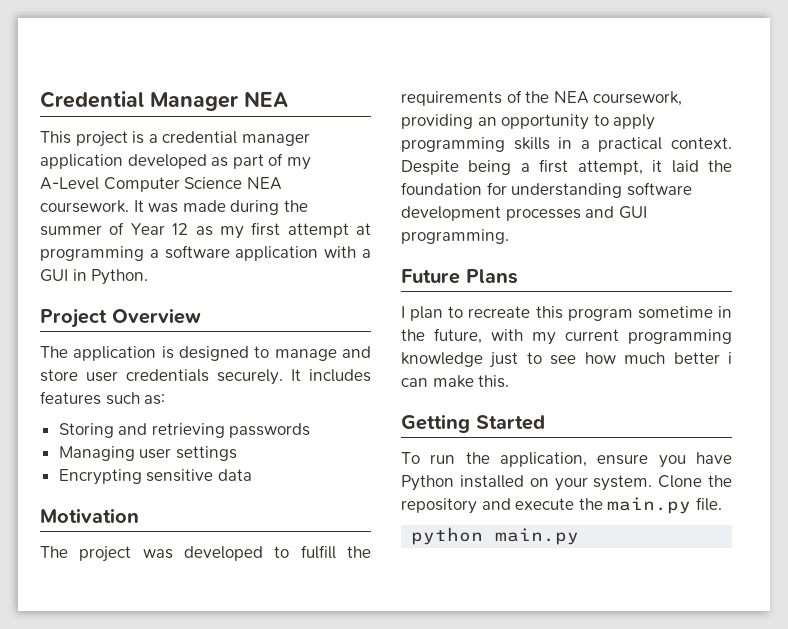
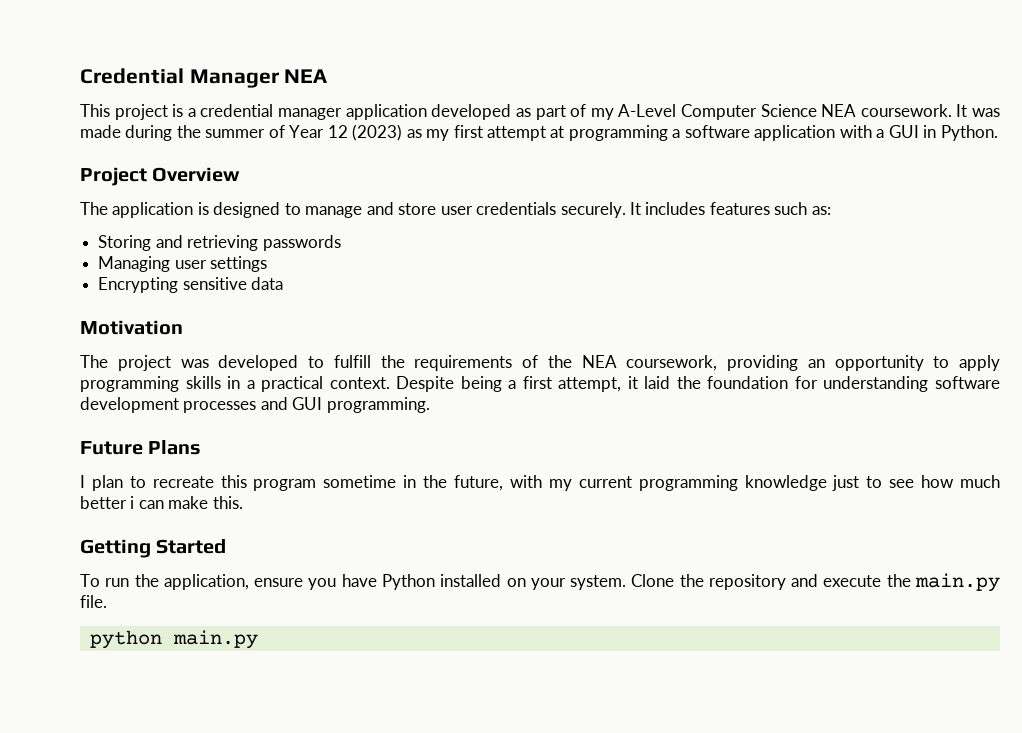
(189, 229) none -> [352,124,403,141] (2023)

